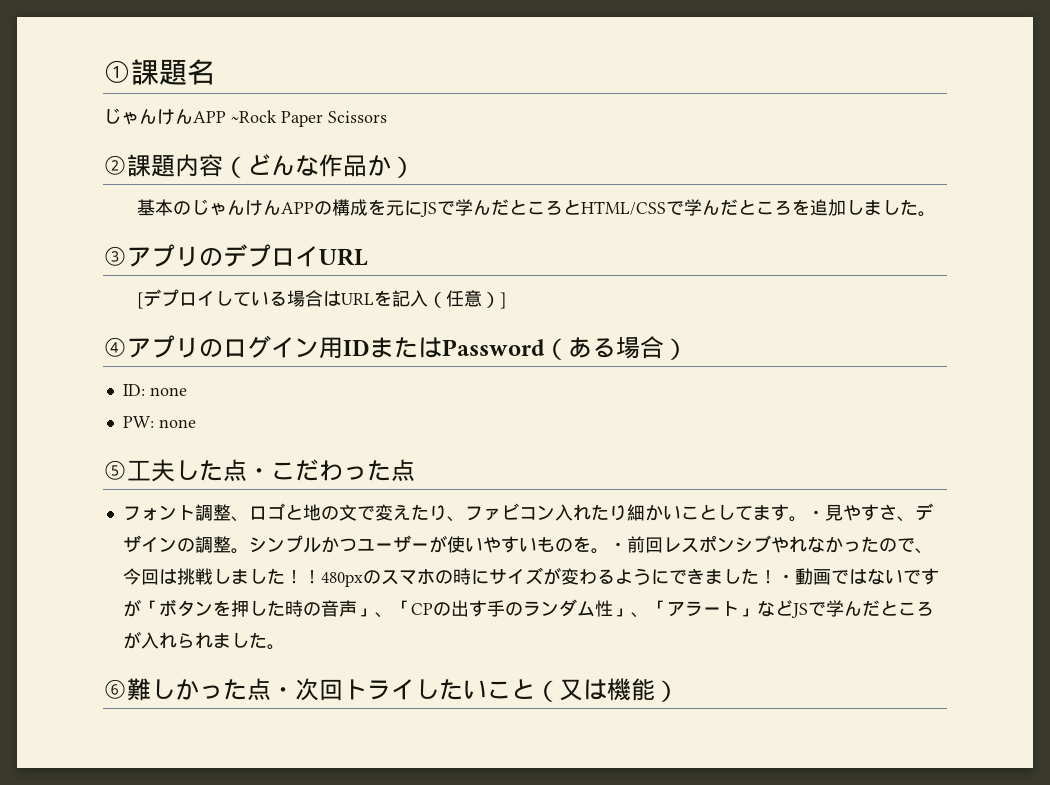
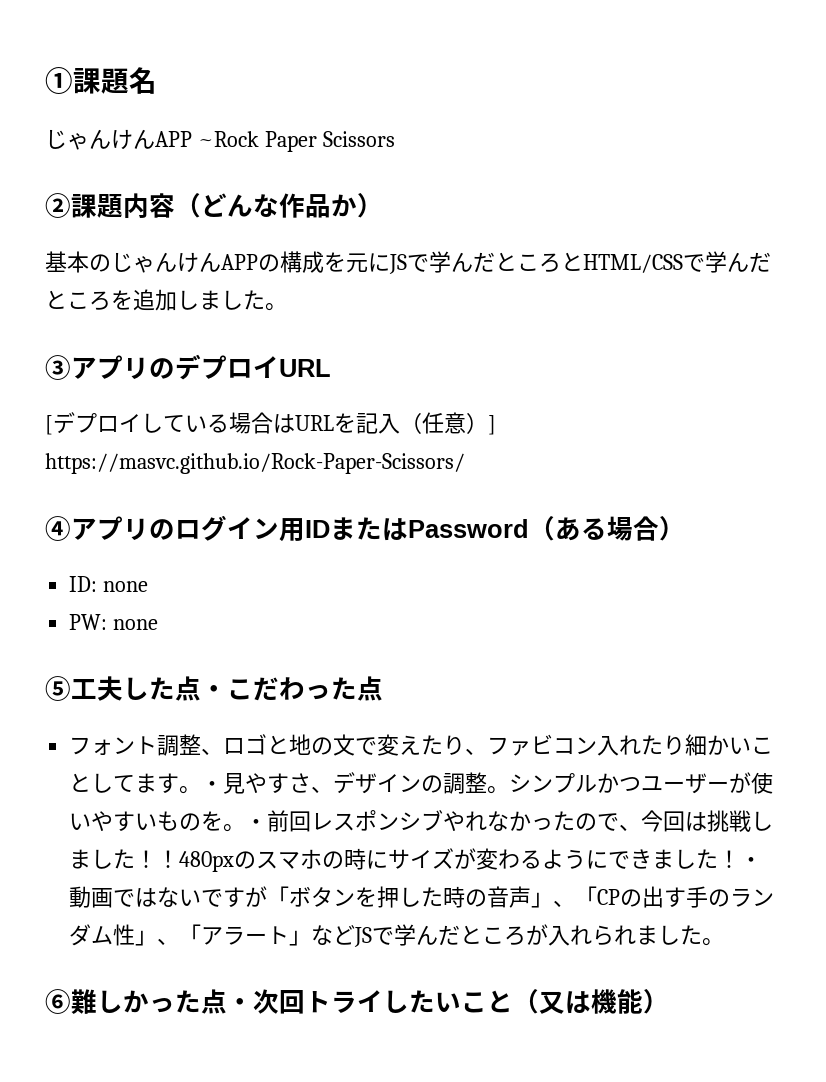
(506, 300) none -> [45,453,465,474] https://masvc.github.io/Rock-Paper-Scissors/

